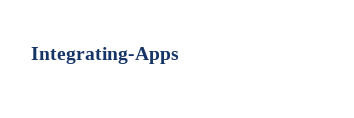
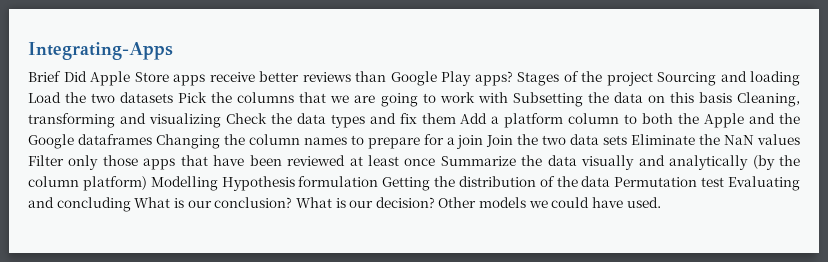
(179, 55) none -> [28,71,800,86] [28,92,800,107] [28,113,800,128] [28,134,800,149] [28,155,801,170] [28,176,800,191] [28,197,661,212] // Brief Did Apple Store apps receive better reviews than Google Play apps? Stages of the project Sourcing and loading Load the two datasets Pick the columns that we are going to work with Subsetting the data on this basis Cleaning, transforming and visualizing Check the data types and fix them Add a platform column to both the Apple and the Google dataframes Changing the column names to prepare for a join Join the two data sets Eliminate the NaN values Filter only those apps that have been reviewed at least once Summarize the data visually and analytically (by the column platform) Modelling Hypothesis formulation Getting the distribution of the data Permutation test Evaluating and concluding What is our conclusion? What is our decision? Other models we could have used.

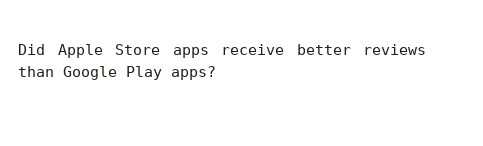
[28,42,173,60] [28,71,61,82] Integrating-Apps // Brief -> (18, 49) none
[517,71,800,86] [28,92,800,107] [28,113,800,128] [28,134,800,149] [28,155,801,170] [28,176,800,191] [28,197,661,212] Stages of the project Sourcing and loading Load the two datasets Pick the columns that we are going to work with Subsetting the data on this basis Cleaning, transforming and visualizing Check the data types and fix them Add a platform column to both the Apple and the Google dataframes Changing the column names to prepare for a join Join the two data sets Eliminate the NaN values Filter only those apps that have been reviewed at least once Summarize the data visually and analytically (by the column platform) Modelling Hypothesis formulation Getting the distribution of the data Permutation test Evaluating and concluding What is our conclusion? What is our decision? Other models we could have used. -> (216, 73) none

